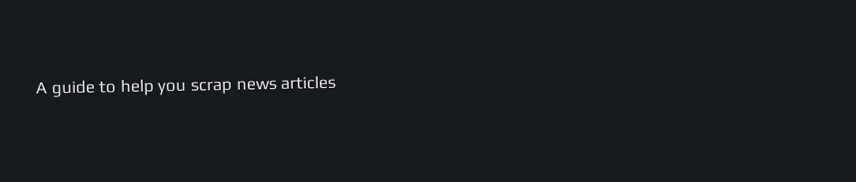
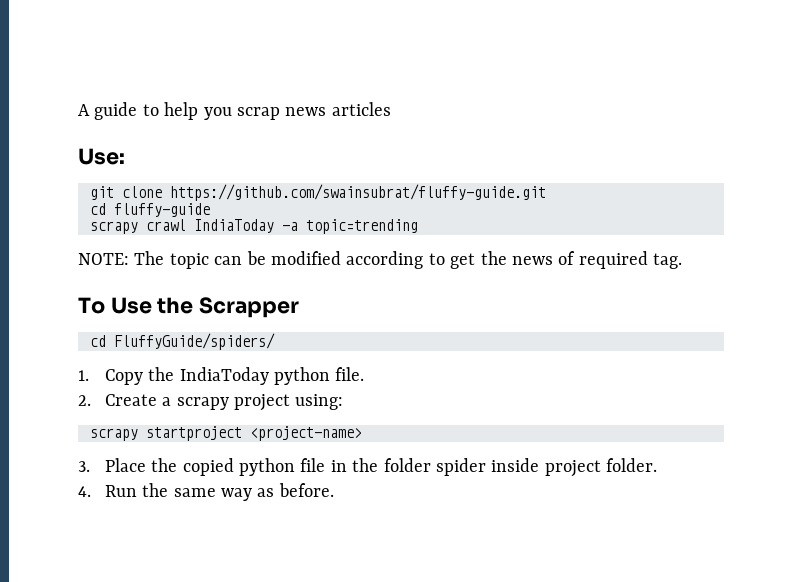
(337, 82) none -> [78,148,125,165] [90,184,546,201] [90,203,210,217] [90,219,418,234] [78,251,683,269] [78,297,300,318] [90,333,275,350] [78,367,365,385] [78,394,344,411] [90,426,362,441] [78,458,658,477] [78,483,334,501] // Use: // git clone https://github.com/swainsubrat/fluffy-guide.git // cd fluffy-guide // scrapy crawl IndiaToday -a topic=trending // NOTE: The topic can be modified according to get the news of required tag. // To Use the Scrapper // cd FluffyGuide/spiders/ // 1. Copy the IndiaToday python file. // 2. Create a scrapy project using: // scrapy startproject <project-name> // 3. Place the copied python file in the folder spider inside project folder. // 4. Run the same way as before.

